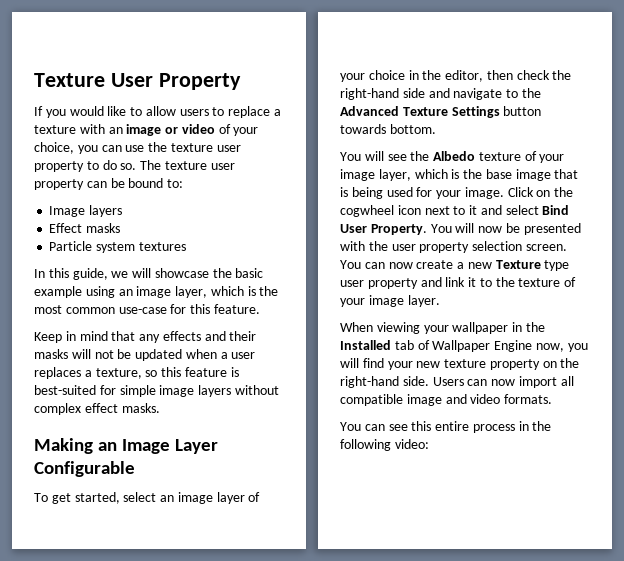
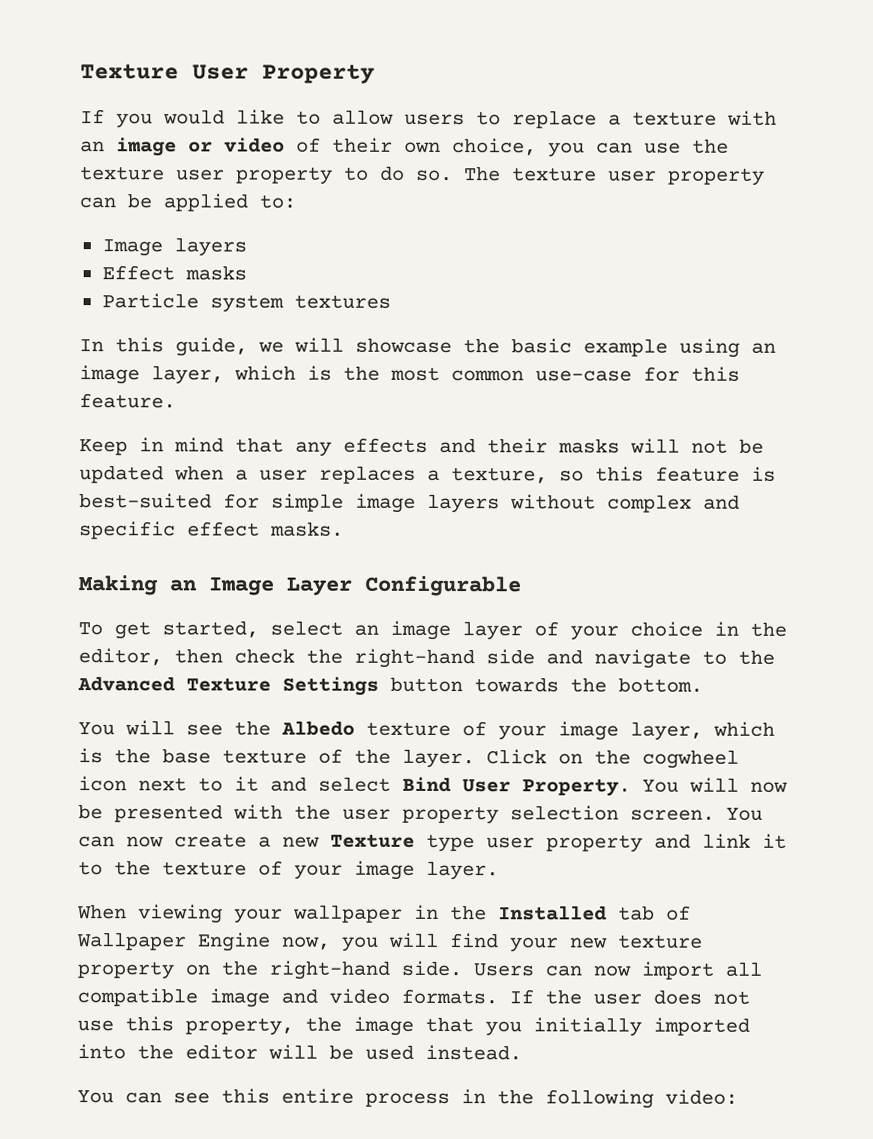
[233,127,259,136] your -> [332,137,441,154] their own
[128,178,164,188] bound -> [163,193,248,212] applied
(81, 409) none -> [703,494,740,510] [79,521,176,540] and specific
(386, 129) none -> [570,677,607,693] the
[515,169,579,181] [340,187,504,199] image that is being used for your image. -> [222,748,475,769] texture of the layer.
(553, 399) none -> [509,989,750,1005] [77,1016,750,1037] [77,1044,522,1061] If the user does not use this property, the image that you initially imported into the editor will be used instead.

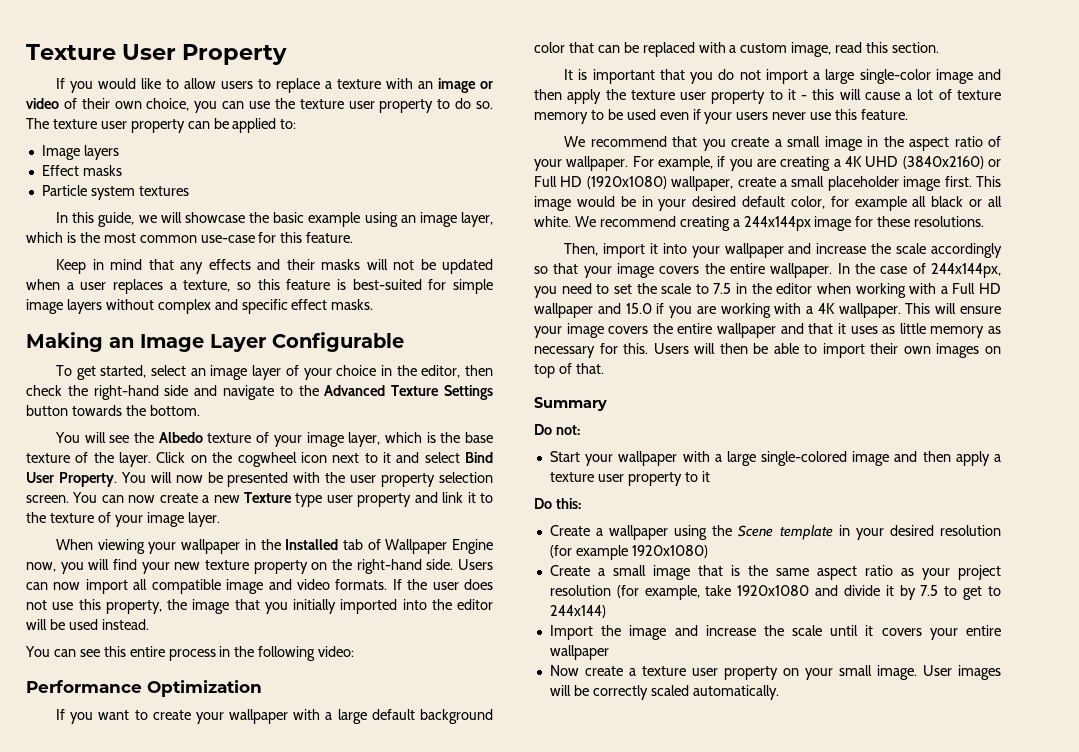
(738, 1097) none -> [26,680,262,697] [56,709,494,724] [534,42,940,57] [564,69,1001,84] [534,89,1001,104] [534,109,909,124] [564,136,1002,151] [534,156,1001,171] [534,176,1001,191] [534,196,1003,211] [534,216,985,231] [564,243,1003,258] [534,263,1001,278] [534,283,1001,298] [534,303,1001,318] [534,323,1002,338] [534,343,1002,358] [534,363,604,378] [534,397,607,411] [534,424,580,435] [549,451,1001,466] [549,471,710,486] [534,498,581,509] [549,525,1002,540] [549,545,708,560] [549,565,1001,580] [549,585,1001,600] [549,605,606,618] [549,625,1001,640] [549,645,609,660] [549,665,1001,680] [549,685,779,700] // Performance Optimization // If you want to create your wallpaper with a large default background color that can be replaced with a custom image, read this section. // It is important that you do not import a large single-color image and then apply the texture user property to it - this will cause a lot of texture memory to be used even if your users never use this feature. // We recommend that you create a small image in the aspect ratio of your wallpaper. For example, if you are creating a 4K UHD (3840x2160) or Full HD (1920x1080) wallpaper, create a small placeholder image first. This image would be in your desired default color, for example all black or all white. We recommend creating a 244x144px image for these resolutions. // Then, import it into your wallpaper and increase the scale accordingly so that your image covers the entire wallpaper. In the case of 244x144px, you need to set the scale to 7.5 in the editor when working with a Full HD wallpaper and 15.0 if you are working with a 4K wallpaper. This will ensure your image covers the entire wallpaper and that it uses as little memory as necessary for this. Users will then be able to import their own images on top of that. // Summary // Do not: // Start your wallpaper with a large single-colored image and then apply a texture user property to it // Do this: // Create a wallpaper using the Scene template in your desired resolution (for example 1920x1080) // Create a small image that is the same aspect ratio as your project resolution (for example, take 1920x1080 and divide it by 7.5 to get to 244x144) // Import the image and increase the scale until it covers your entire wallpaper // Now create a texture user property on your small image. User images will be correctly scaled automatically.

